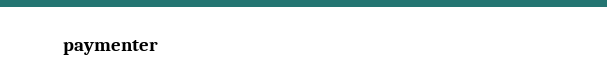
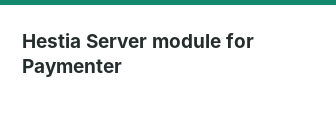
[63,40,158,55] paymenter -> [22,33,255,48] [22,59,122,77] Hestia Server module for Paymenter

